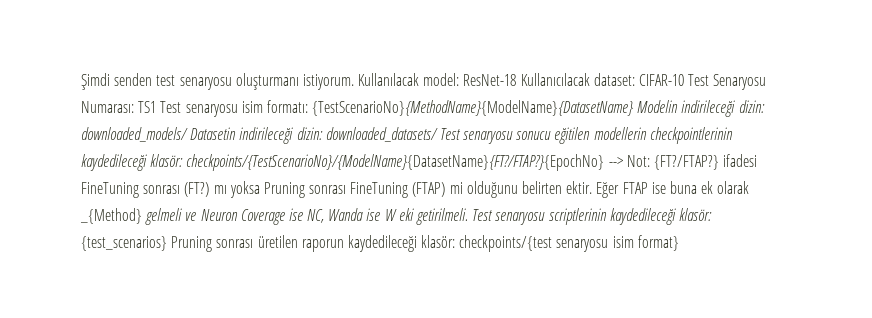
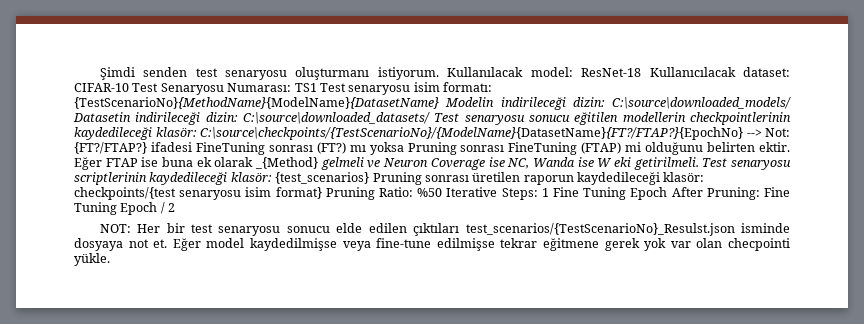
[81,127,188,142] downloaded_models/ -> [612,97,791,109] C:\source\downloaded_models/
[325,127,438,142] downloaded_datasets/ -> [243,112,430,124] C:\source\downloaded_datasets/
[186,154,605,171] checkpoints/{TestScenarioNo}/{ModelName}{DatasetName}{FT?/FTAP?}{EpochNo} -> [200,127,743,140] C:\source\checkpoints/{TestScenarioNo}/{ModelName}{DatasetName}{FT?/FTAP?}{EpochNo}
(679, 243) none -> [325,187,790,200] [74,202,176,215] [99,223,790,236] [74,238,791,251] [74,253,110,266] Pruning Ratio: %50 Iterative Steps: 1 Fine Tuning Epoch After Pruning: Fine Tuning Epoch / 2 // NOT: Her bir test senaryosu sonucu elde edilen çıktıları test_scenarios/{TestScenarioNo}_Resulst.json isminde dosyaya not et. Eğer model kaydedilmişse veya fine-tune edilmişse tekrar eğitmene gerek yok var olan checpointi yükle.

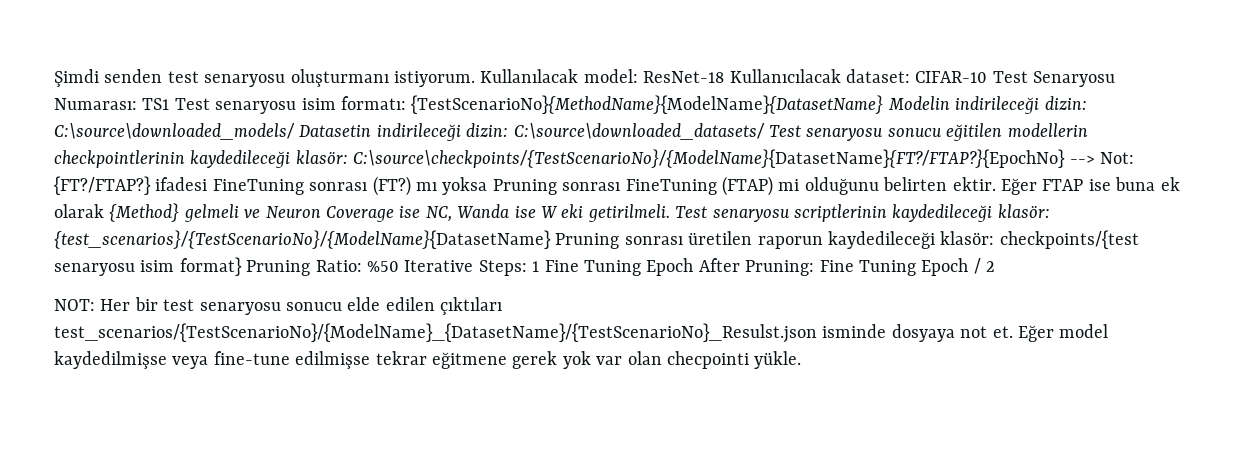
[255,157,319,169] _{Method} -> [109,203,180,222] {Method}
[275,172,370,184] {test_scenarios} -> [54,230,551,249] {test_scenarios}/{TestScenarioNo}/{ModelName}{DatasetName}
[465,223,735,236] test_scenarios/{TestScenarioNo}_Resulst.json -> [54,323,817,343] test_scenarios/{TestScenarioNo}/{ModelName}_{DatasetName}/{TestScenarioNo}_Resulst.json

